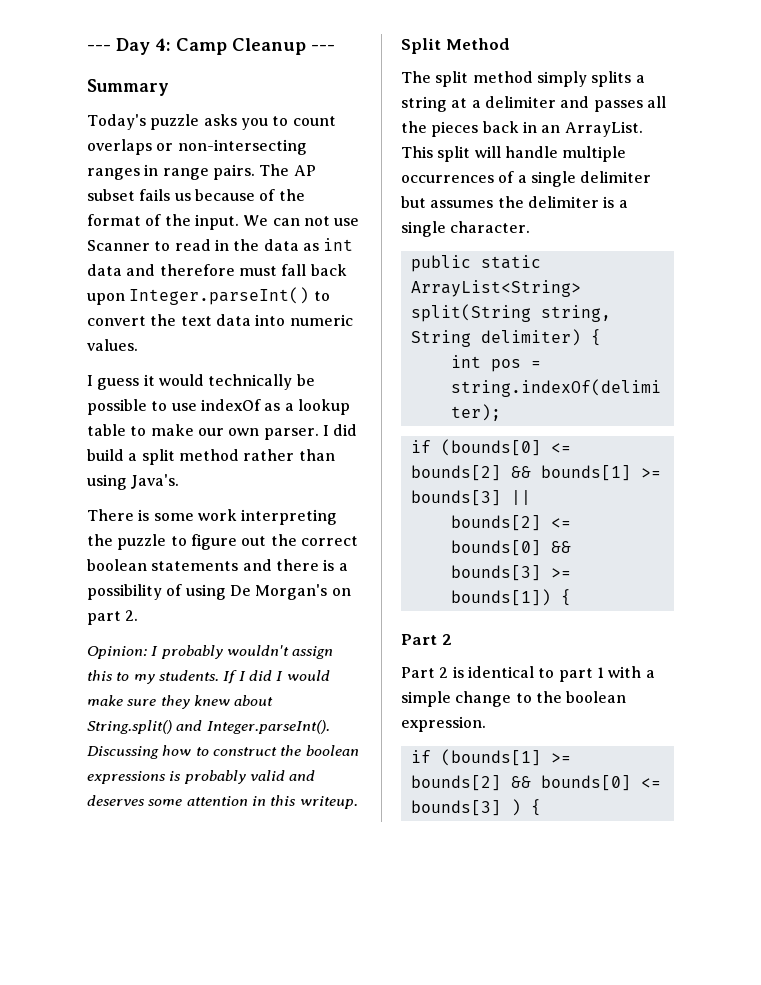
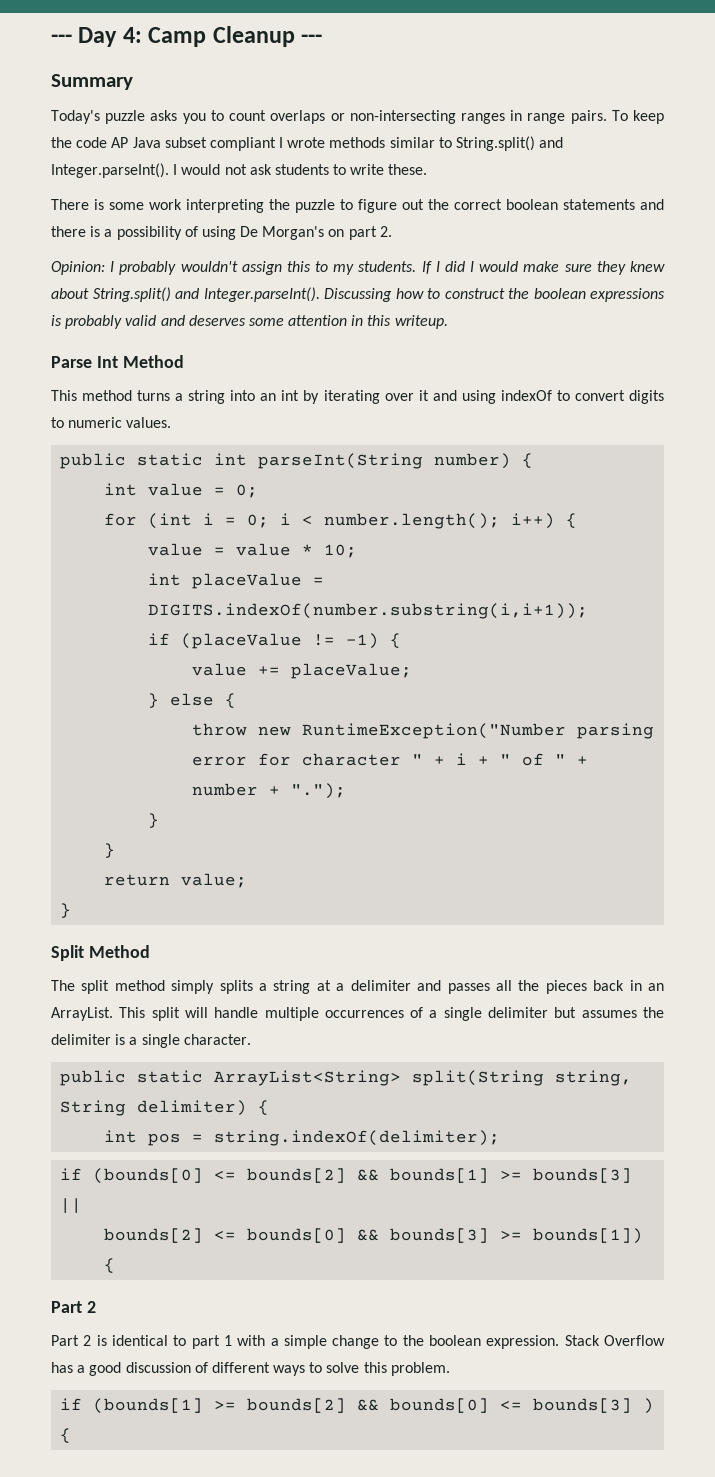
[259,164,316,176] [87,189,305,201] [87,214,360,230] [87,238,354,251] [87,264,347,276] [87,287,330,305] [87,314,353,326] [87,339,138,351] [87,374,315,390] [87,399,350,415] [87,424,358,440] [87,449,335,465] [87,474,180,490] The AP subset fails us because of the format of the input. We can not use Scanner to read in the data as int data and therefore must fall back upon Integer.parseInt() to convert the text data into numeric values. // I guess it would technically be possible to use indexOf as a lookup table to make our own parser. I did build a split method rather than using Java's. -> [611,110,664,124] [51,136,564,151] [51,163,428,178] To keep the code AP Java subset compliant I wrote methods similar to String.split() and Integer.parseInt(). I would not ask students to write these.
(358, 802) none -> [51,355,184,368] [51,390,664,404] [51,417,172,428] [60,453,534,469] [104,483,259,498] [104,513,578,529] [148,543,358,558] [148,573,325,589] [148,603,589,619] [148,633,402,649] [192,663,413,679] [148,693,237,708] [192,723,655,739] [192,753,589,766] [192,783,347,799] [148,813,160,828] [104,843,116,858] [104,873,248,888] [60,903,72,918] // Parse Int Method // This method turns a string into an int by iterating over it and using indexOf to convert digits to numeric values. // public static int parseInt(String number) { // int value = 0; // for (int i = 0; i < number.length(); i++) { // value = value * 10; // int placeValue = DIGITS.indexOf(number.substring(i,i+1)); // if (placeValue != -1) { // value += placeValue; // } else { // throw new RuntimeException("Number parsing error for character " + i + " of " + number + "."); // } // } // return value; // }
(486, 724) none -> [564,1335,665,1346] [51,1362,450,1376] Stack Overflow has a good discussion of different ways to solve this problem.

